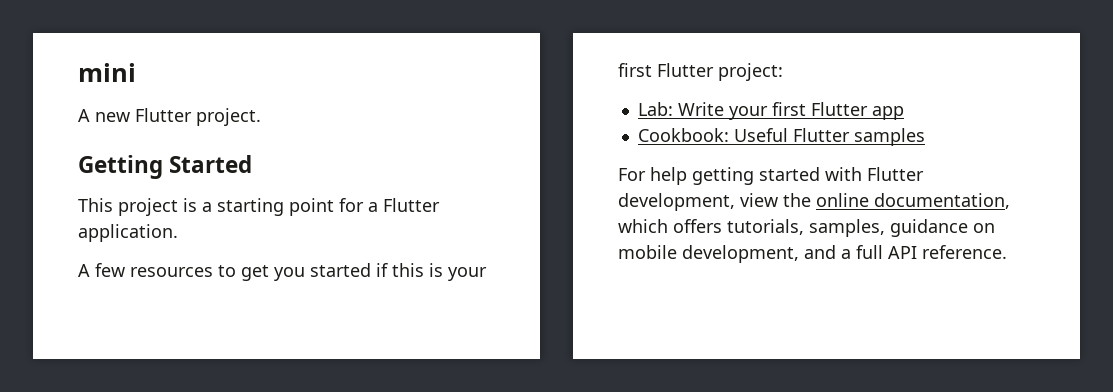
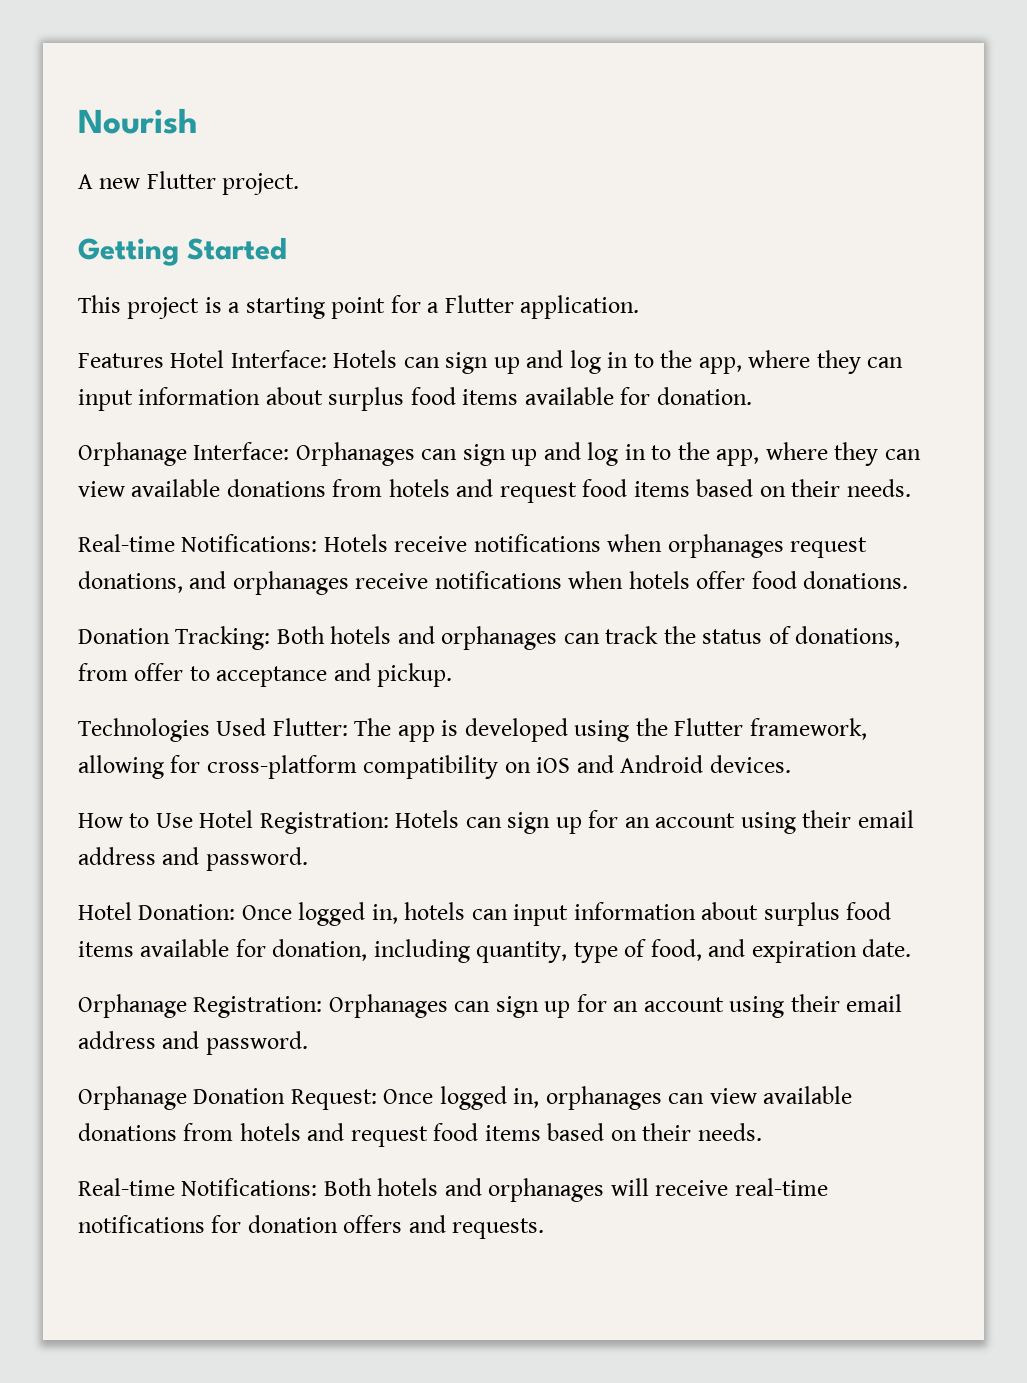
[78,63,136,82] mini -> [78,108,197,134] Nourish
[78,263,487,281] [618,63,783,81] [637,102,904,120] [637,128,925,146] [618,167,924,185] [618,193,1010,211] [618,219,995,237] [618,245,1007,263] A few resources to get you started if this is your first Flutter project: // Lab: Write your first Flutter app // Cookbook: Useful Flutter samples // For help getting started with Flutter development, view the online documentation, which offers tutorials, samples, guidance on mobile development, and a full API reference. -> [78,350,904,374] [78,387,752,411] [78,442,921,466] [78,479,911,503] [78,534,868,558] [78,571,909,595] [78,626,901,650] [78,663,453,687] [78,718,867,742] [78,755,791,779] [78,810,914,834] [78,847,308,871] [78,902,892,926] [78,939,912,963] [78,994,903,1018] [78,1031,308,1055] [78,1086,853,1110] [78,1123,762,1147] [78,1178,828,1202] [78,1215,545,1239] Features Hotel Interface: Hotels can sign up and log in to the app, where they can input information about surplus food items available for donation. // Orphanage Interface: Orphanages can sign up and log in to the app, where they can view available donations from hotels and request food items based on their needs. // Real-time Notifications: Hotels receive notifications when orphanages request donations, and orphanages receive notifications when hotels offer food donations. // Donation Tracking: Both hotels and orphanages can track the status of donations, from offer to acceptance and pickup. // Technologies Used Flutter: The app is developed using the Flutter framework, allowing for cross-platform compatibility on iOS and Android devices. // How to Use Hotel Registration: Hotels can sign up for an account using their email address and password. // Hotel Donation: Once logged in, hotels can input information about surplus food items available for donation, including quantity, type of food, and expiration date. // Orphanage Registration: Orphanages can sign up for an account using their email address and password. // Orphanage Donation Request: Once logged in, orphanages can view available donations from hotels and request food items based on their needs. // Real-time Notifications: Both hotels and orphanages will receive real-time notifications for donation offers and requests.

